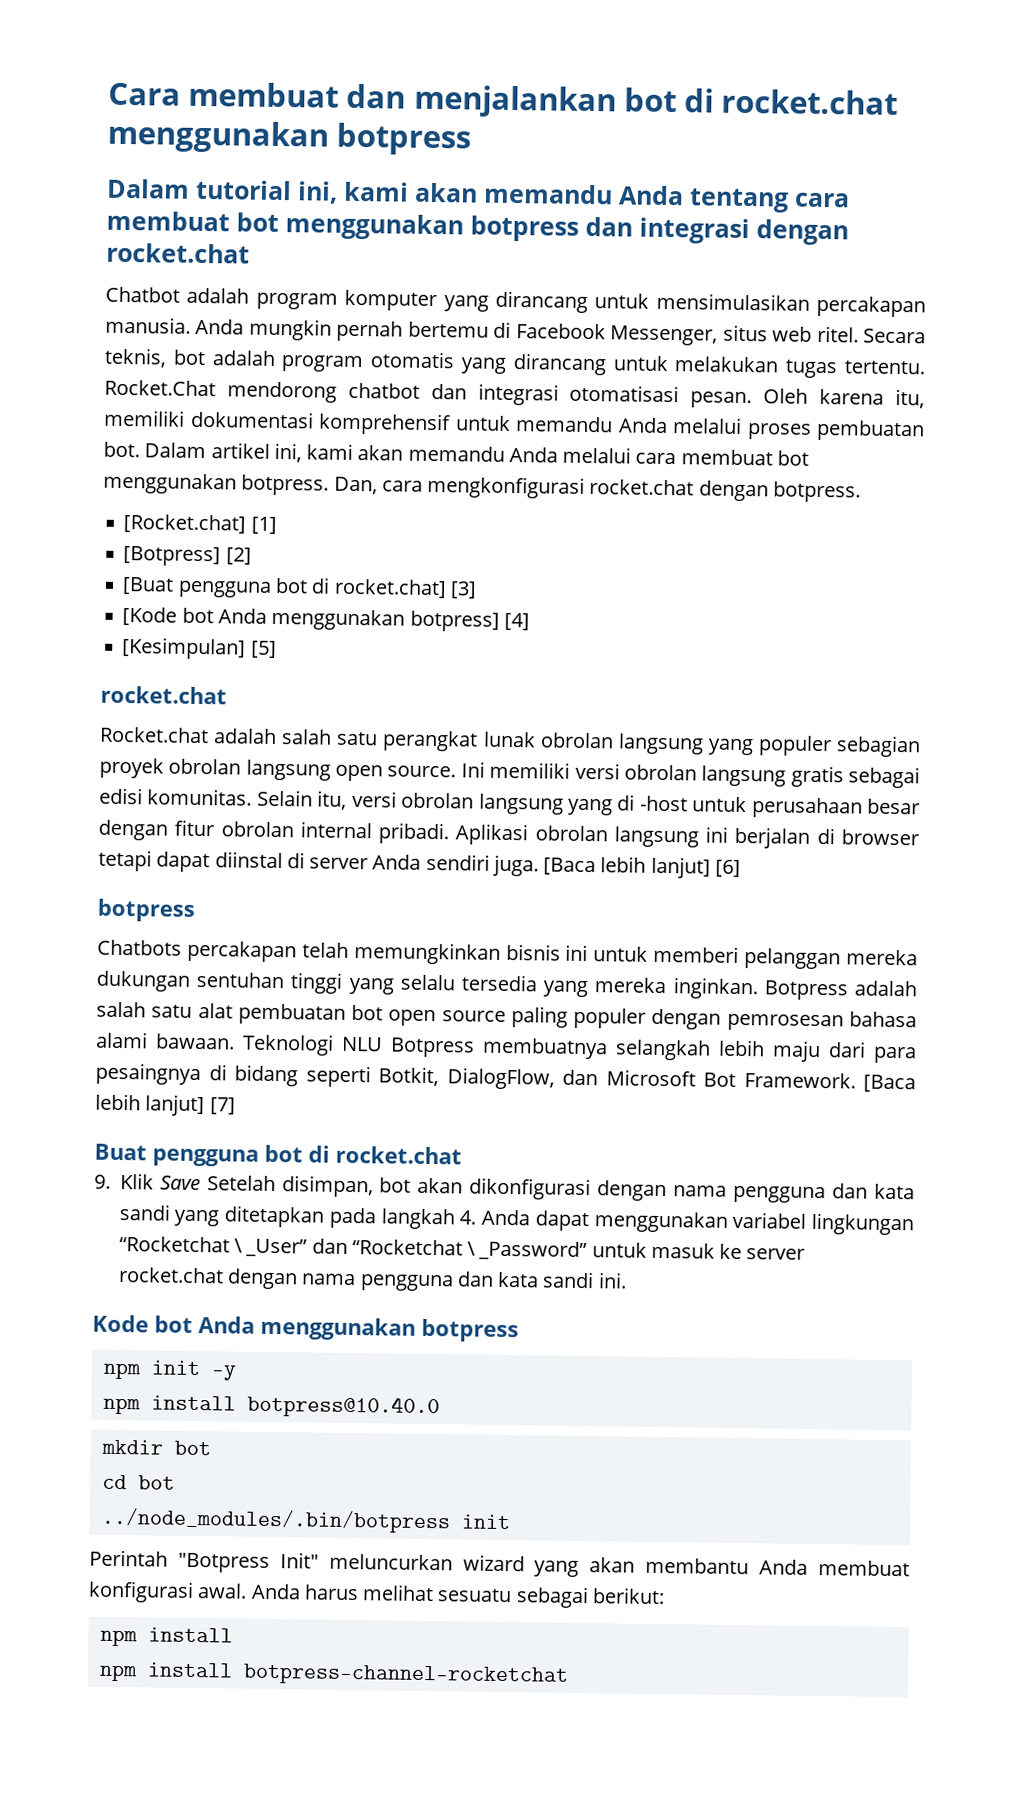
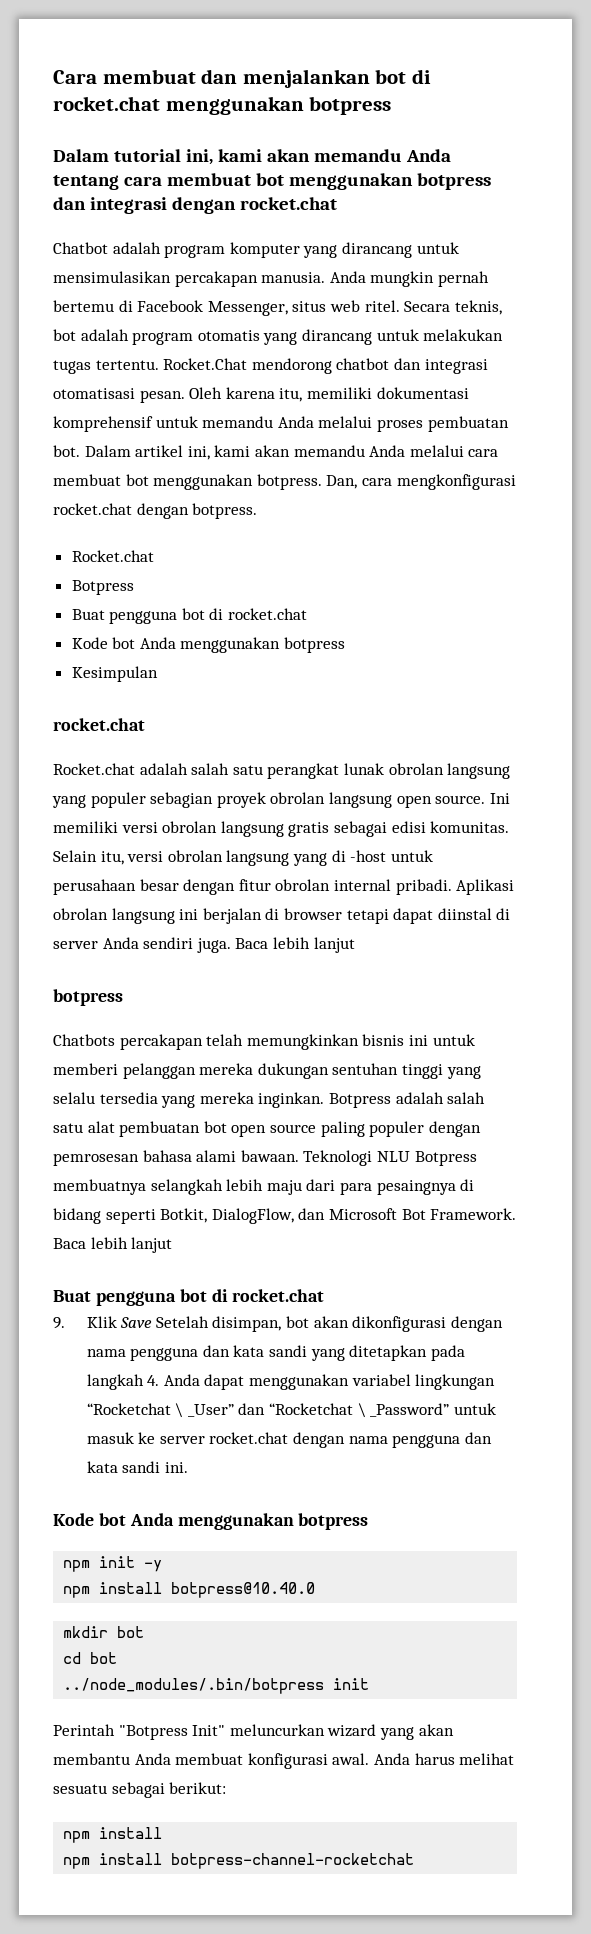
[123,514,277,534] [123,546,252,567] [122,577,477,599] [122,606,530,632] [122,636,277,660] [Rocket.chat] [1] // [Botpress] [2] // [Buat pengguna bot di rocket.chat] [3] // [Kode bot Anda menggunakan botpress] [4] // [Kesimpulan] [5] -> [71,550,154,562] [71,580,134,595] [71,608,308,624] [71,637,346,653] [71,666,158,682] Rocket.chat // Botpress // Buat pengguna bot di rocket.chat // Kode bot Anda menggunakan botpress // Kesimpulan
[543,856,741,879] [Baca lebih lanjut] [6] -> [235,937,355,953] Baca lebih lanjut
[862,1074,916,1093] [95,1093,236,1117] [Baca lebih lanjut] [7] -> [53,1237,173,1253] Baca lebih lanjut

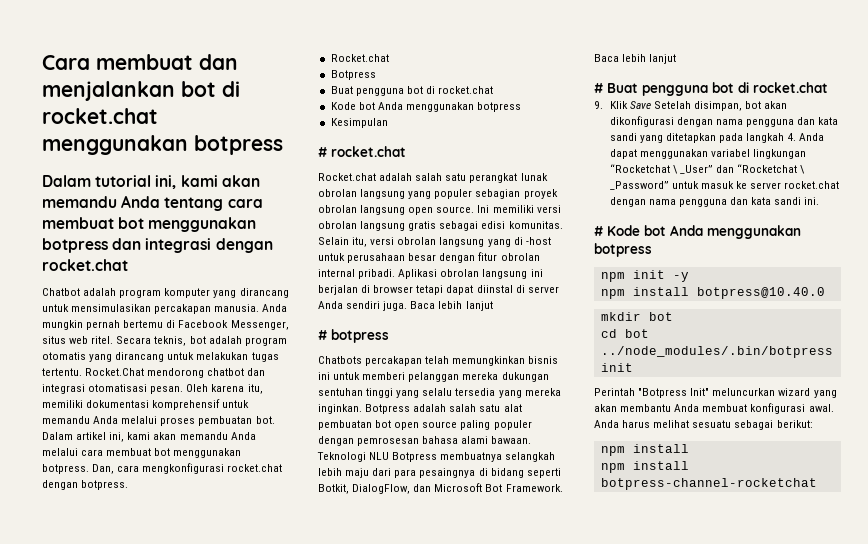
(158, 674) none -> [318,147,327,157] #
(355, 945) none -> [318,330,327,340] #
(173, 1245) none -> [594,83,603,93] #
(188, 1467) none -> [594,226,603,236] #

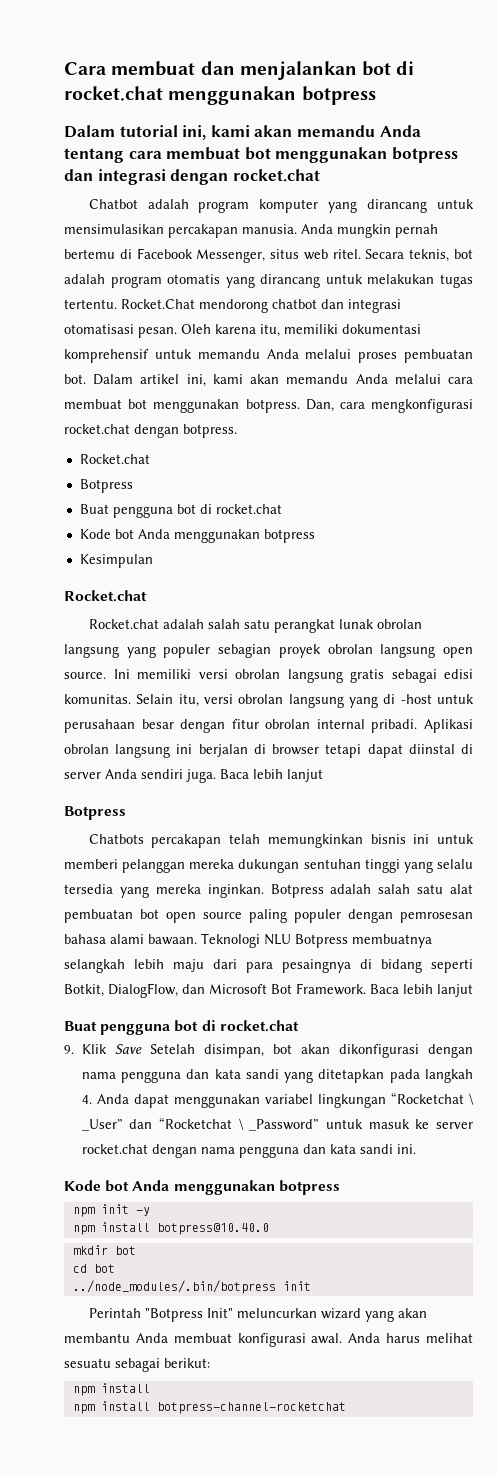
[318,146,406,157] # rocket.chat -> [64,590,147,602] Rocket.chat
[318,329,389,343] # botpress -> [64,806,126,820] Botpress
[594,83,603,93] # -> (473, 990) none
[594,226,603,236] # -> (416, 1149) none

